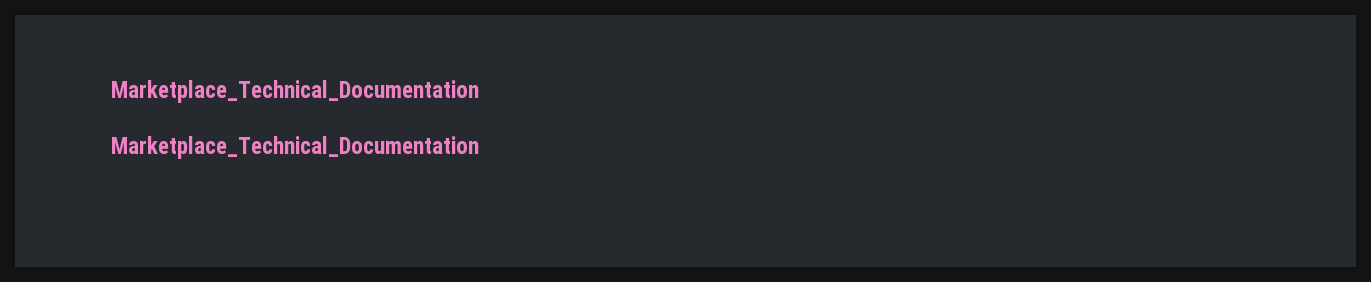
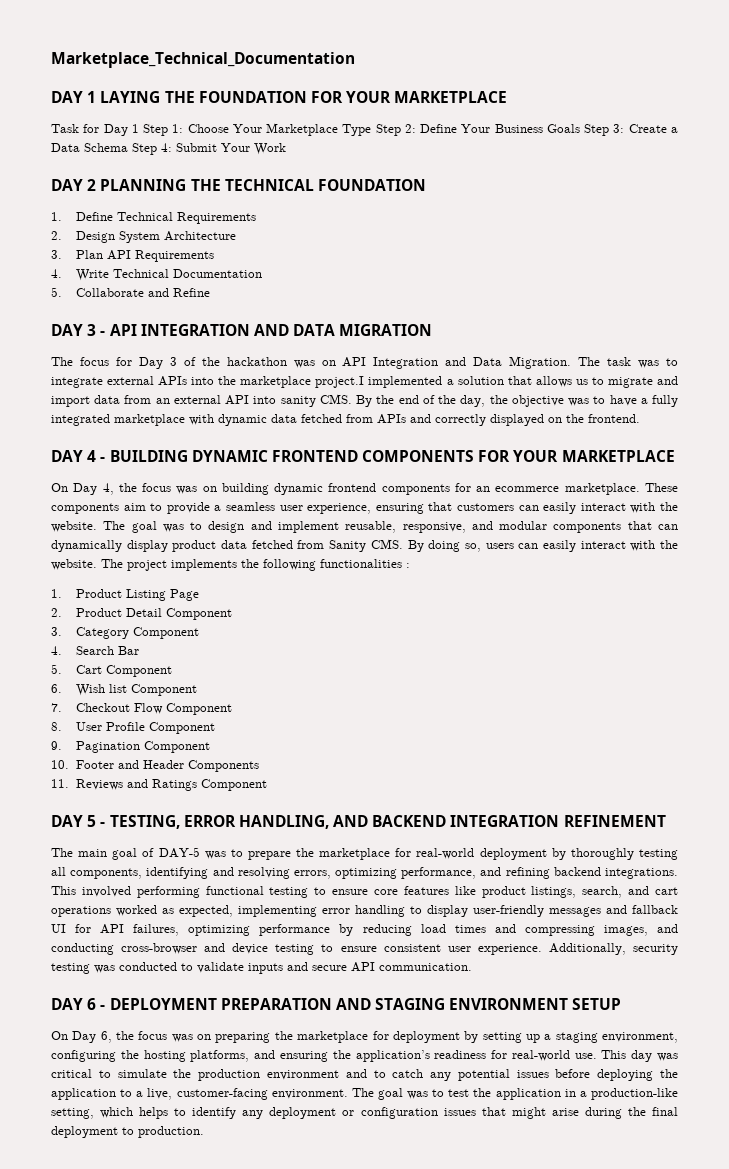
[111,136,479,159] Marketplace_Technical_Documentation -> [51,91,508,103] [51,123,678,136] [51,143,286,155] [51,179,426,191] [51,212,257,224] [51,231,237,243] [51,250,215,262] [51,269,263,281] [51,287,211,297] [51,324,433,336] [51,356,679,369] [51,376,679,388] [51,394,678,407] [51,414,640,426] [51,450,675,462] [51,483,678,495] [51,502,679,514] [51,521,678,533] [51,539,678,552] [51,559,410,571] [51,589,200,601] [51,608,233,620] [51,627,200,639] [51,646,140,655] [51,664,173,677] [51,684,198,696] [51,703,233,715] [51,722,216,734] [51,741,211,753] [51,760,260,772] [51,779,268,791] [51,815,666,829] [51,847,678,860] [51,867,678,879] [51,886,678,898] [51,905,678,917] [51,924,679,936] [51,943,678,955] [51,962,472,974] [51,998,622,1010] [51,1031,679,1043] [51,1050,679,1062] [51,1069,678,1081] [51,1088,678,1100] [51,1107,679,1119] [51,1126,204,1138] DAY 1 LAYING THE FOUNDATION FOR YOUR MARKETPLACE // Task for Day 1 Step 1: Choose Your Marketplace Type Step 2: Define Your Business Goals Step 3: Create a Data Schema Step 4: Submit Your Work // DAY 2 PLANNING THE TECHNICAL FOUNDATION // 1. Define Technical Requirements // 2. Design System Architecture // 3. Plan API Requirements // 4. Write Technical Documentation // 5. Collaborate and Refine // DAY 3 - API INTEGRATION AND DATA MIGRATION // The focus for Day 3 of the hackathon was on API Integration and Data Migration. The task was to integrate external APIs into the marketplace project.I implemented a solution that allows us to migrate and import data from an external API into sanity CMS. By the end of the day, the objective was to have a fully integrated marketplace with dynamic data fetched from APIs and correctly displayed on the frontend. // DAY 4 - BUILDING DYNAMIC FRONTEND COMPONENTS FOR YOUR MARKETPLACE // On Day 4, the focus was on building dynamic frontend components for an ecommerce marketplace. These components aim to provide a seamless user experience, ensuring that customers can easily interact with the website. The goal was to design and implement reusable, responsive, and modular components that can dynamically display product data fetched from Sanity CMS. By doing so, users can easily interact with the website. The project implements the following functionalities : // 1. Product Listing Page // 2. Product Detail Component // 3. Category Component // 4. Search Bar // 5. Cart Component // 6. Wish list Component // 7. Checkout Flow Component // 8. User Profile Component // 9. Pagination Component // 10. Footer and Header Components // 11. Reviews and Ratings Component // DAY 5 - TESTING, ERROR HANDLING, AND BACKEND INTEGRATION REFINEMENT // The main goal of DAY-5 was to prepare the marketplace for real-world deployment by thoroughly testing all components, identifying and resolving errors, optimizing performance, and refining backend integrations. This involved performing functional testing to ensure core features like product listings, search, and cart operations worked as expected, implementing error handling to display user-friendly messages and fallback UI for API failures, optimizing performance by reducing load times and compressing images, and conducting cross-browser and device testing to ensure consistent user experience. Additionally, security testing was conducted to validate inputs and secure API communication. // DAY 6 - DEPLOYMENT PREPARATION AND STAGING ENVIRONMENT SETUP // On Day 6, the focus was on preparing the marketplace for deployment by setting up a staging environment, configuring the hosting platforms, and ensuring the application’s readiness for real-world use. This day was critical to simulate the production environment and to catch any potential issues before deploying the application to a live, customer-facing environment. The goal was to test the application in a production-like setting, which helps to identify any deployment or configuration issues that might arise during the final deployment to production.

